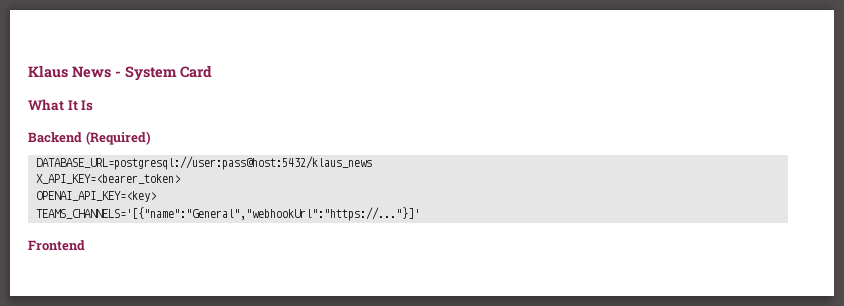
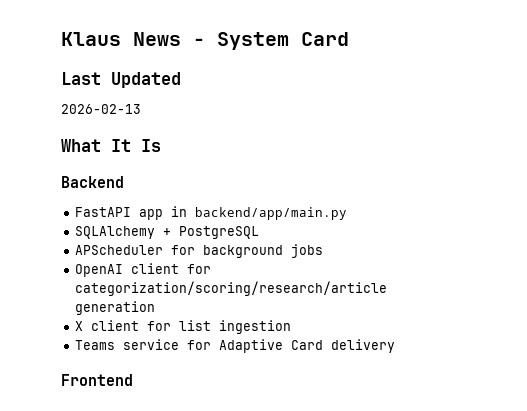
(212, 71) none -> [61,72,181,88] [61,104,141,114] // Last Updated // 2026-02-13
[85,131,151,145] [35,156,372,170] [35,174,180,184] [35,191,156,202] [35,207,420,221] (Required) // DATABASE_URL=postgresql://user:pass@host:5432/klaus_news // X_API_KEY=<bearer_token> // OPENAI_API_KEY=<key> // TEAMS_CHANNELS='[{"name":"General","webhookUrl":"https://..."}]' -> [74,206,347,220] [74,226,259,239] [74,244,323,258] [74,263,211,277] [74,281,387,296] [74,301,155,315] [74,320,291,334] [74,339,395,353] // FastAPI app in backend/app/main.py // SQLAlchemy + PostgreSQL // APScheduler for background jobs // OpenAI client for categorization/scoring/research/article generation // X client for list ingestion // Teams service for Adaptive Card delivery

